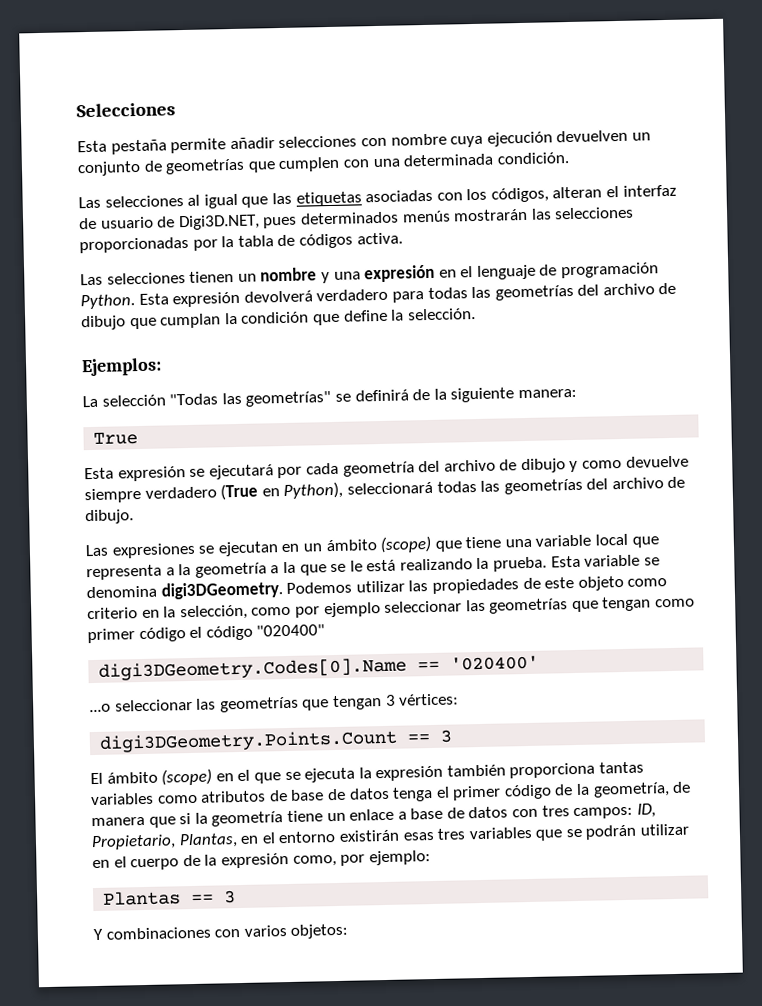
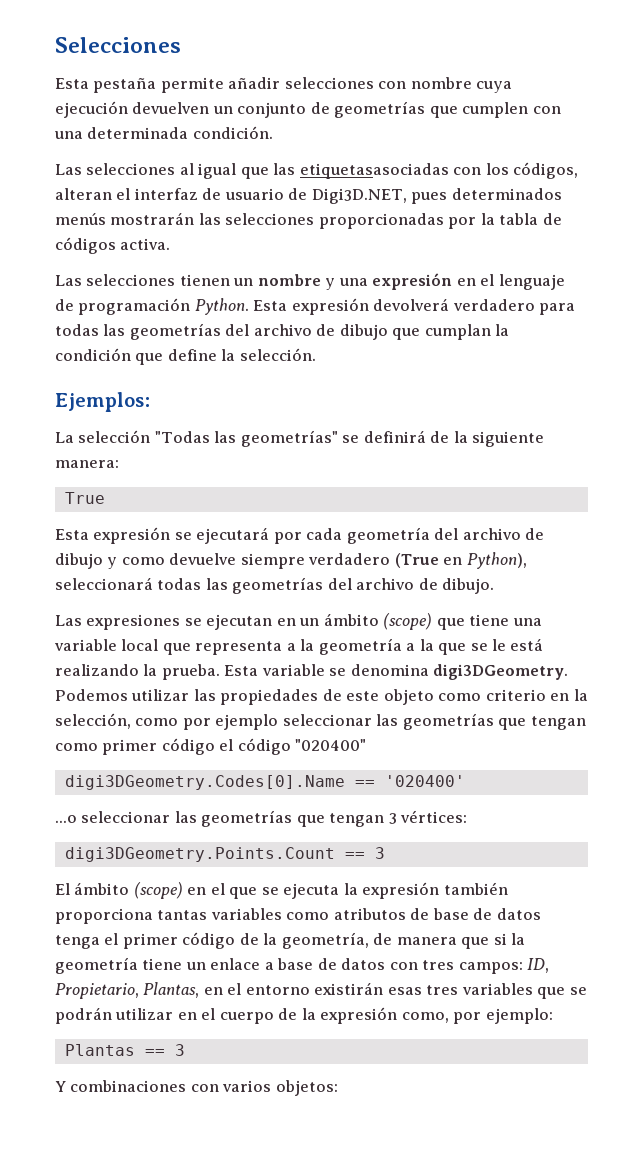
[295,189,434,207] etiquetas asociadas -> [299,163,449,179] etiquetasasociadas

